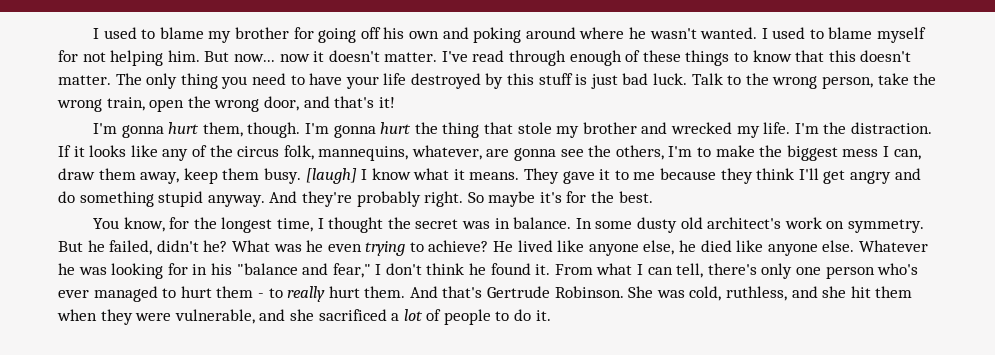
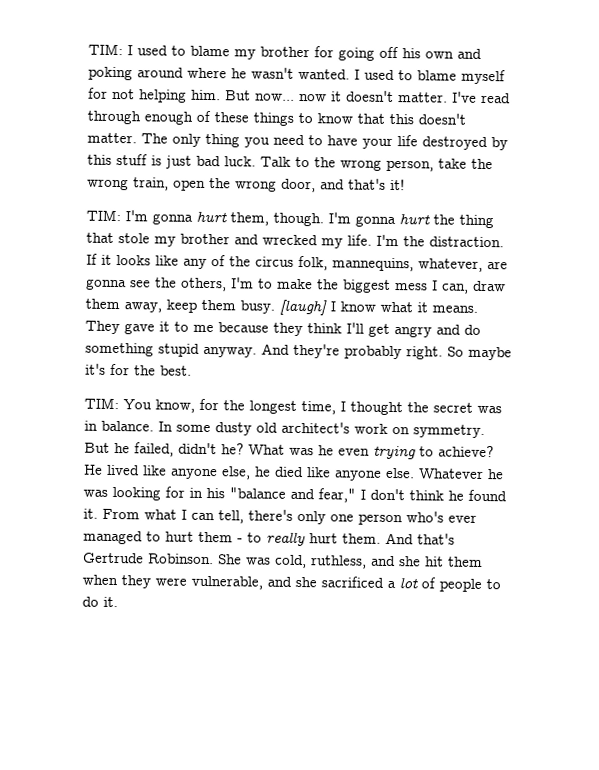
(93, 33) none -> [88,43,123,56] TIM:
(395, 102) none -> [86,209,121,222] TIM:
(653, 197) none -> [84,397,119,410] TIM:

